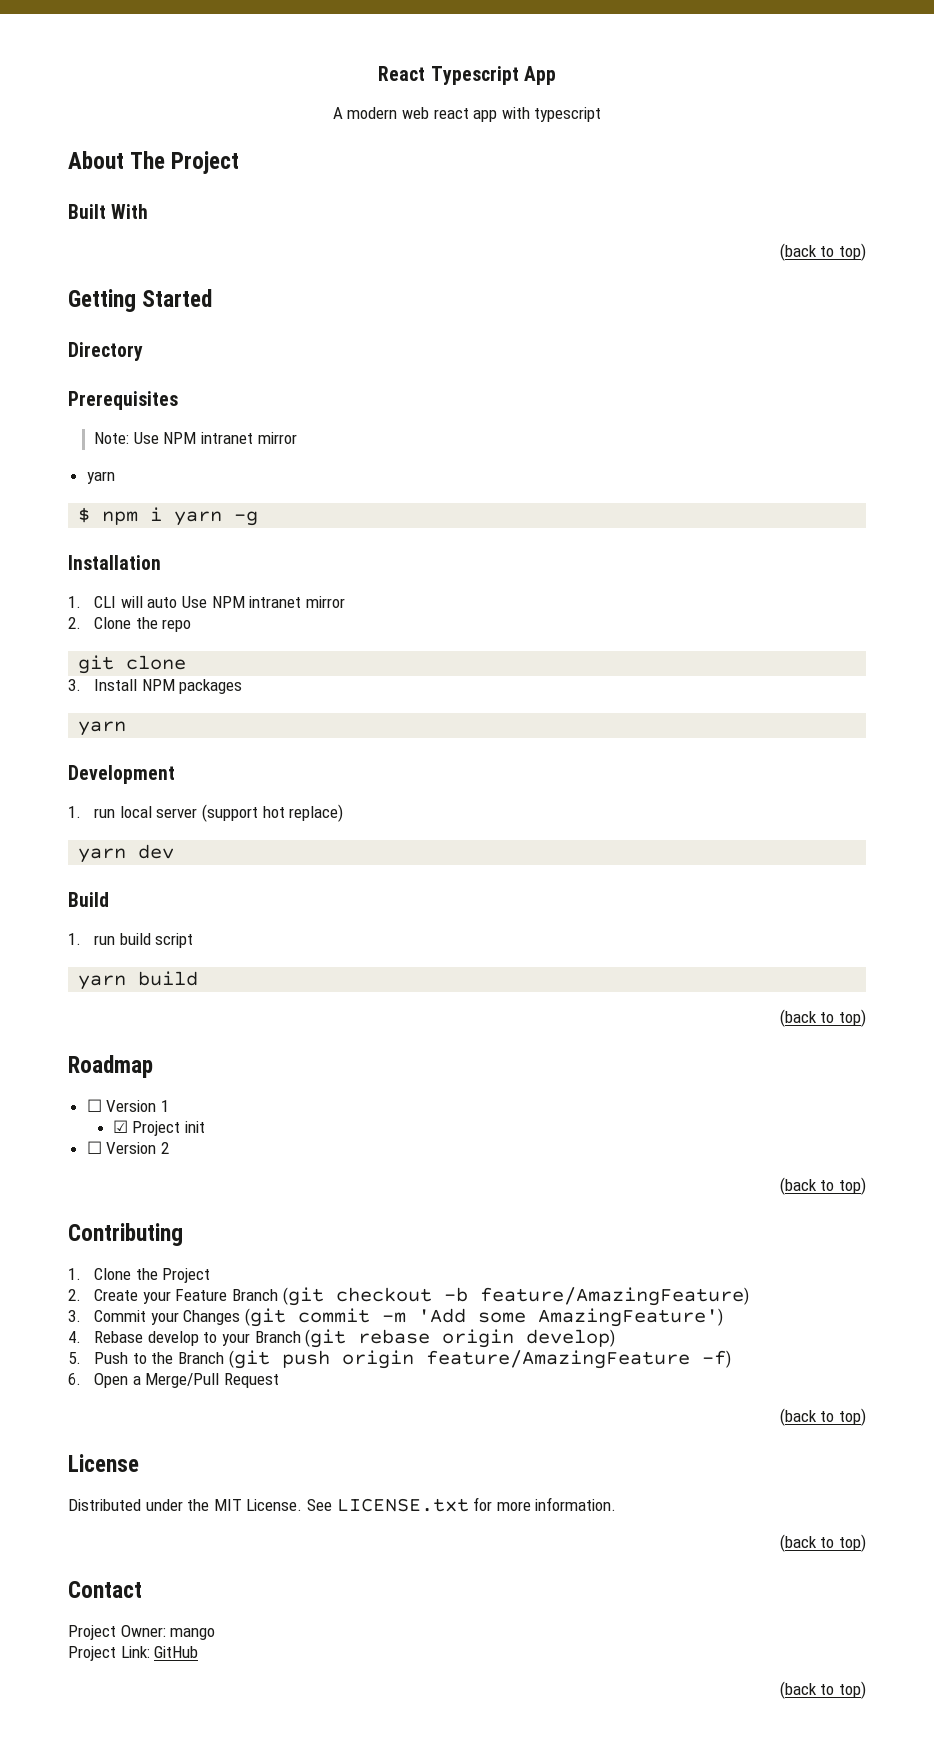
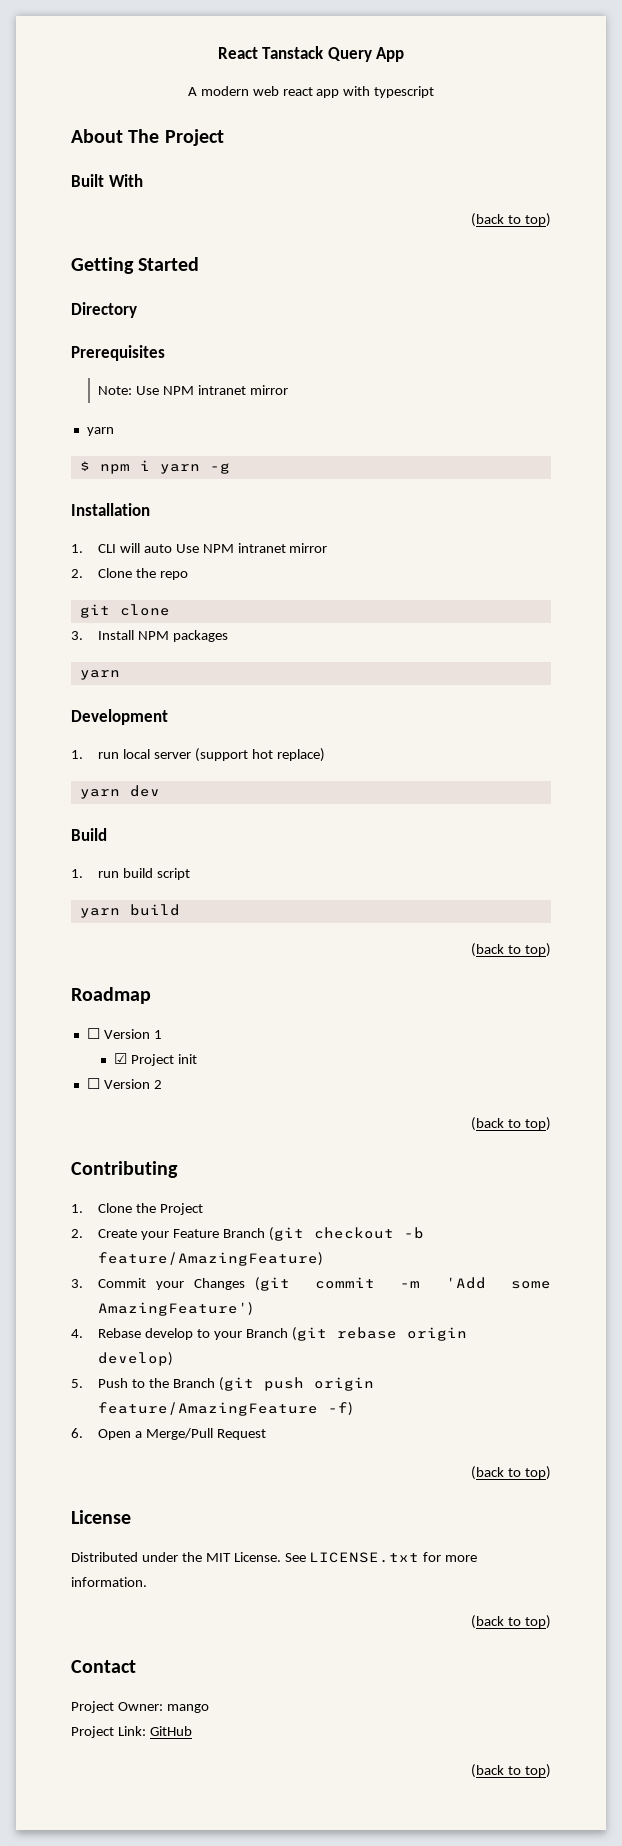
[430,66,519,85] Typescript -> [262,46,372,62] Tanstack Query

